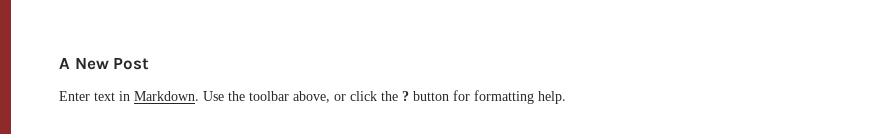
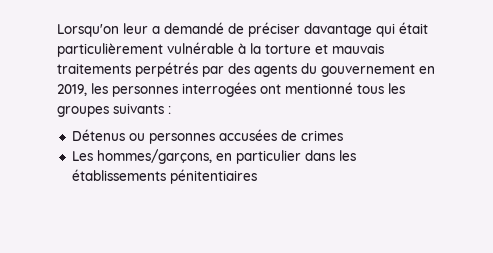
[59,57,150,70] [59,90,566,104] A New Post // Enter text in Markdown. Use the toolbar above, or click the ? button for formatting help. -> [57,22,428,37] [57,42,384,57] [57,62,435,77] [57,82,405,97] [57,103,171,117] [71,129,343,144] [71,149,356,164] [71,169,257,184] Lorsqu'on leur a demandé de préciser davantage qui était particulièrement vulnérable à la torture et mauvais traitements perpétrés par des agents du gouvernement en 2019, les personnes interrogées ont mentionné tous les groupes suivants : // Détenus ou personnes accusées de crimes // Les hommes/garçons, en particulier dans les établissements pénitentiaires

